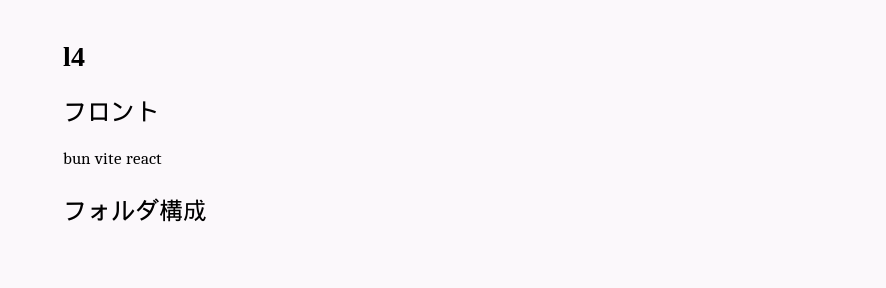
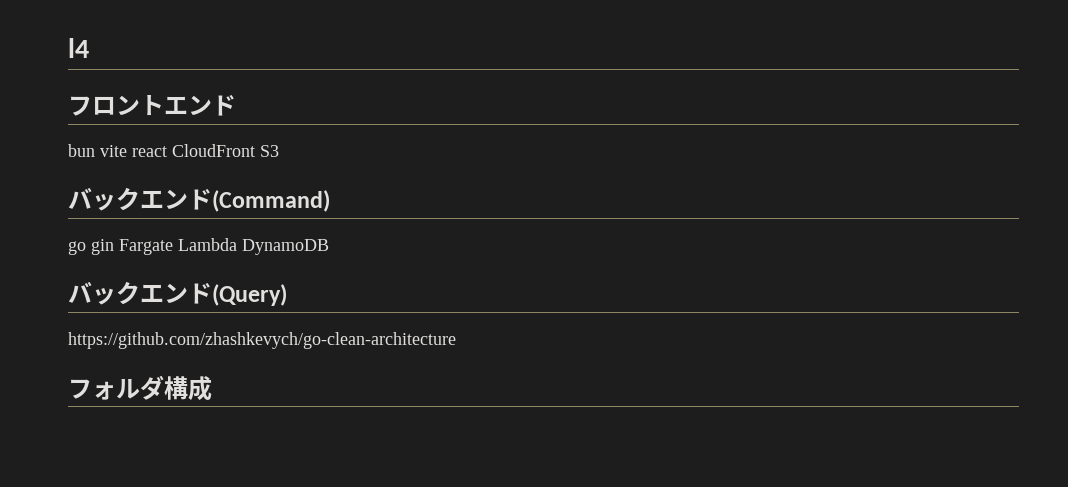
(159, 111) none -> [164,95,236,116] エンド
(163, 159) none -> [172,144,279,157] [68,187,330,212] [68,238,329,255] [68,281,287,306] [68,332,456,349] CloudFront S3 // バックエンド(Command) // go gin Fargate Lambda DynamoDB // バックエンド(Query) // https://github.com/zhashkevych/go-clean-architecture

